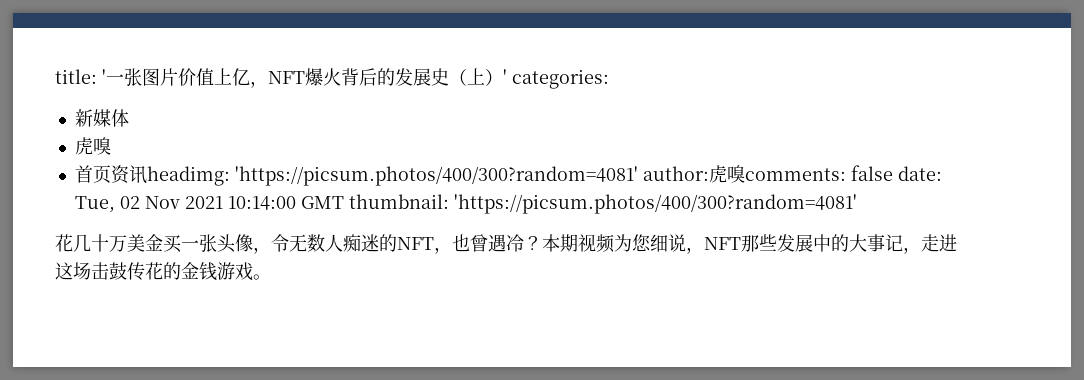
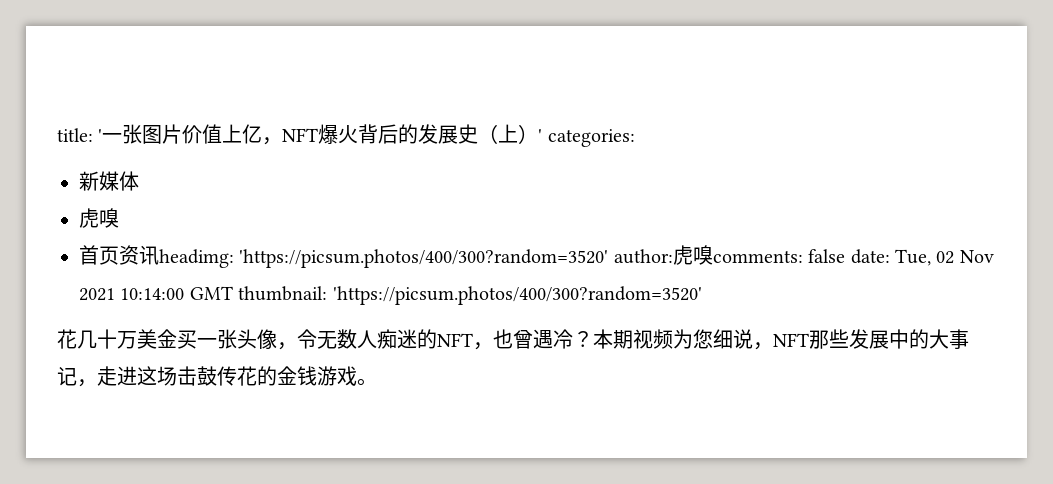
[234,166,638,186] 'https://picsum.photos/400/300?random=4081' -> [239,249,609,268] 'https://picsum.photos/400/300?random=3520'
[453,194,857,214] 'https://picsum.photos/400/300?random=4081' -> [332,286,702,305] 'https://picsum.photos/400/300?random=3520'

